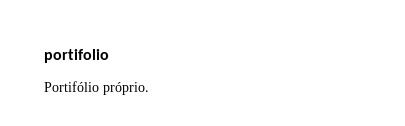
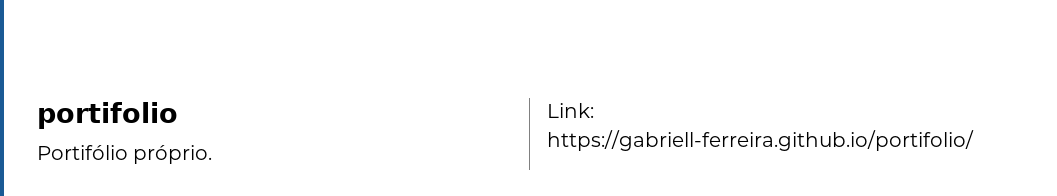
(149, 88) none -> [547,103,594,118] [547,130,974,151] // Link: https://gabriell-ferreira.github.io/portifolio/

